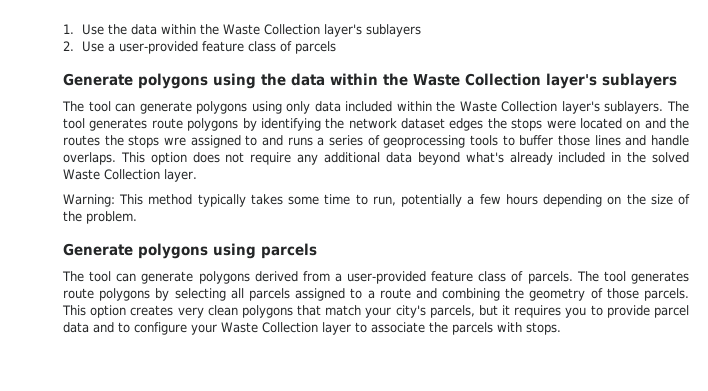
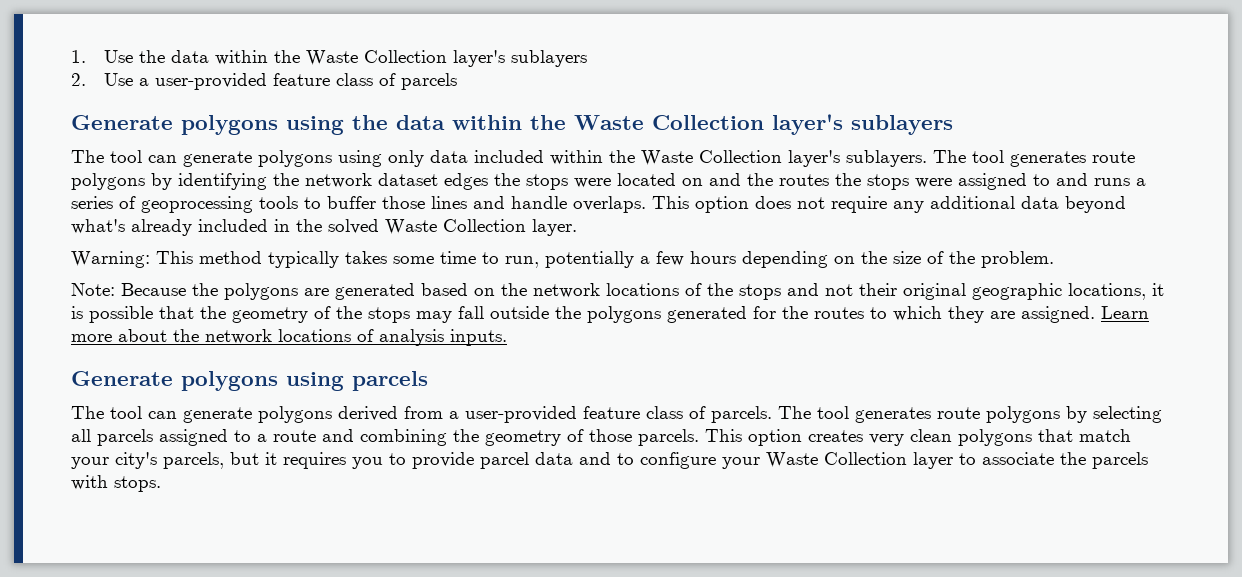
[164,137,186,146] wre -> [915,178,952,188] were
(137, 217) none -> [71,283,1164,300] [71,306,1149,323] [71,329,507,346] // Note: Because the polygons are generated based on the network locations of the stops and not their original geographic locations, it is possible that the geometry of the stops may fall outside the polygons generated for the routes to which they are assigned. Learn more about the network locations of analysis inputs.

